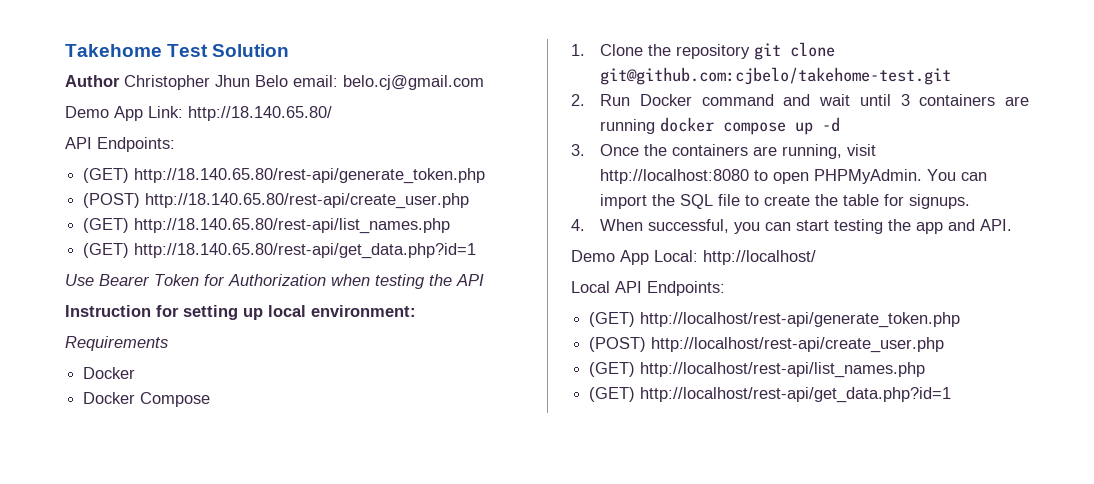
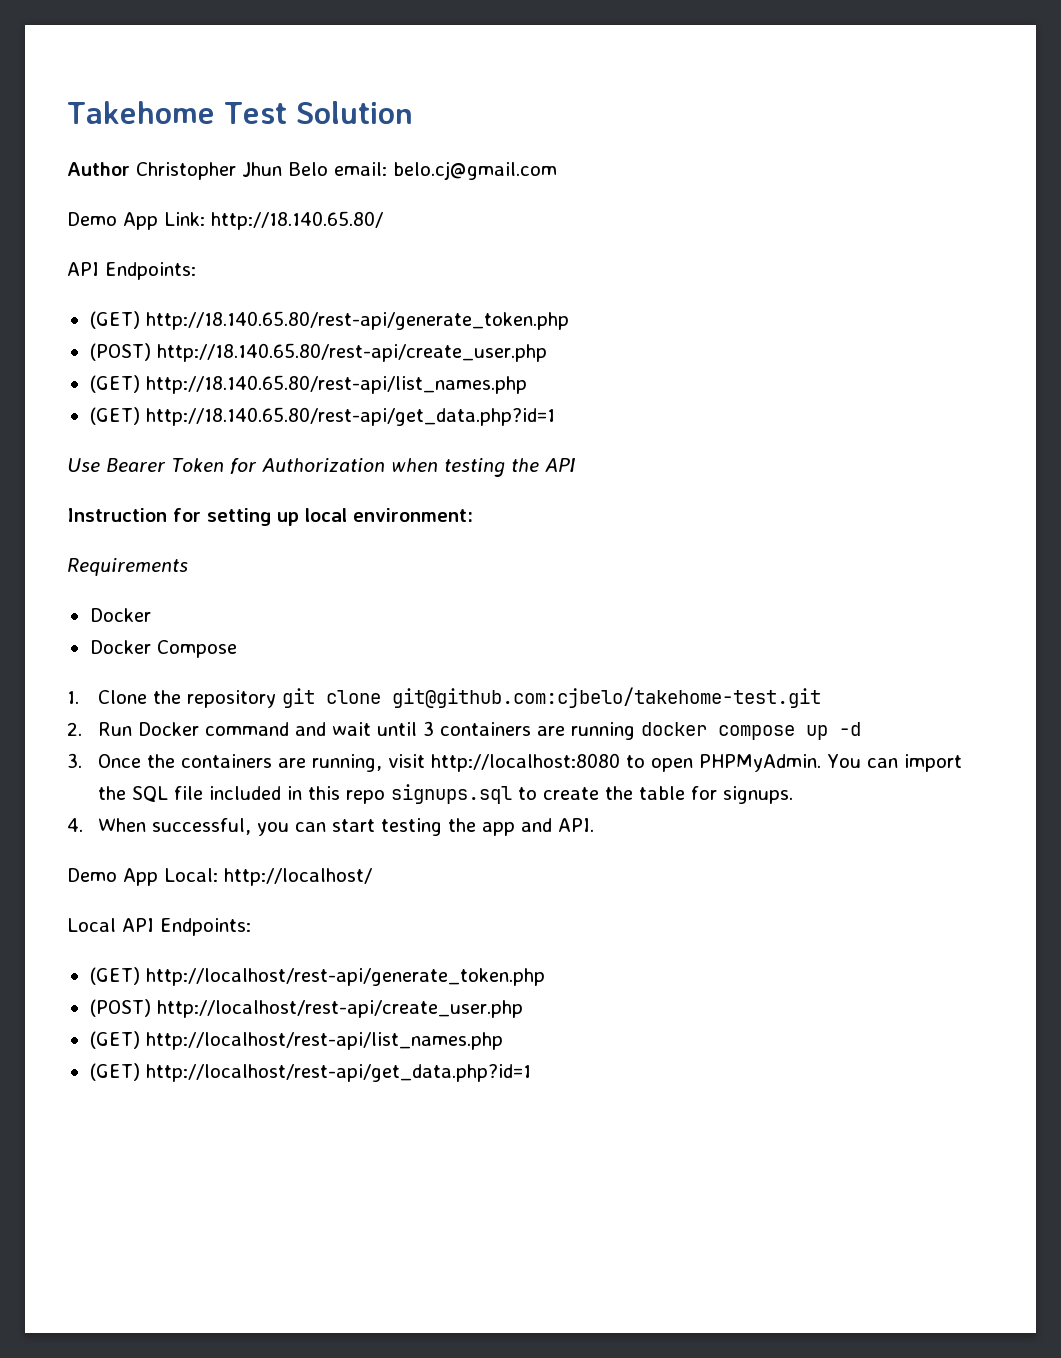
(741, 200) none -> [209,784,513,804] included in this repo signups.sql

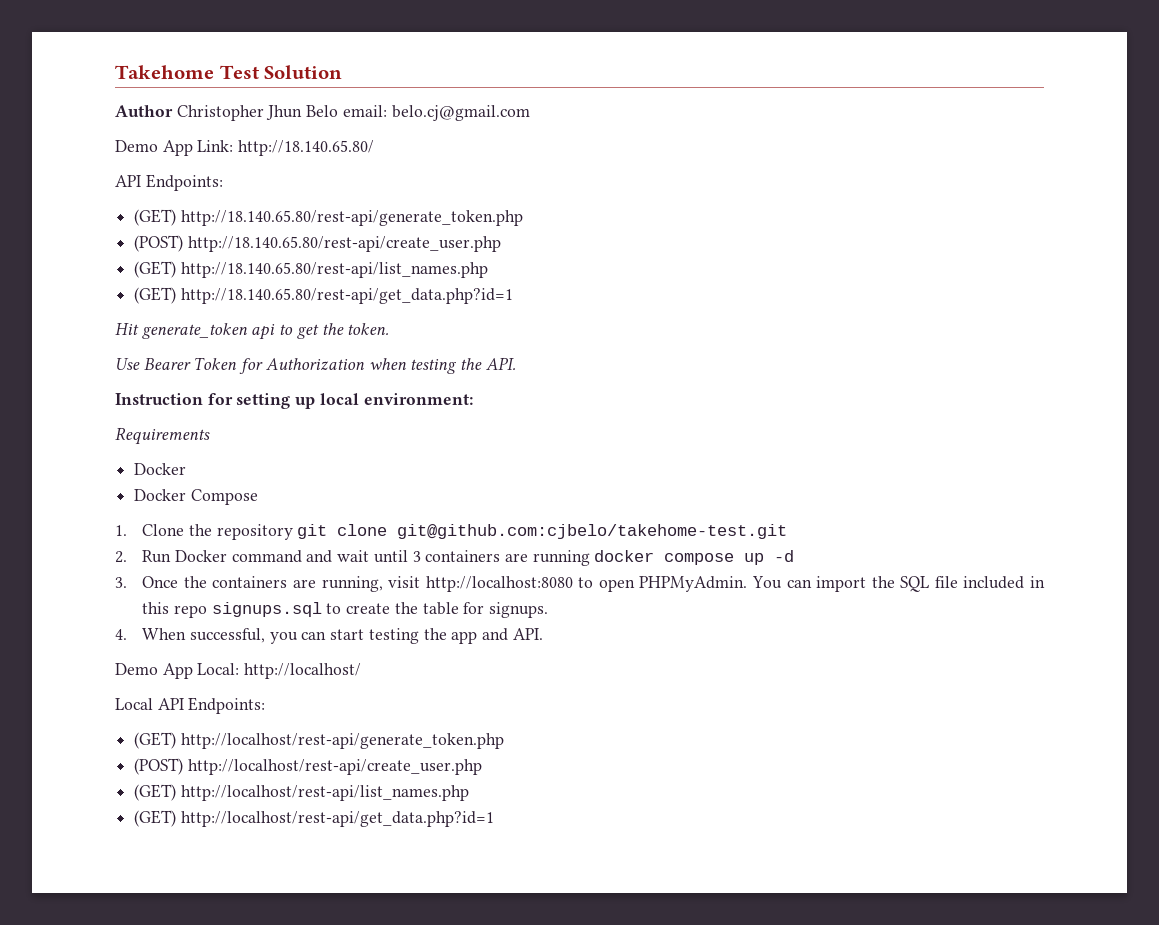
(555, 416) none -> [115,323,390,340] // Hit generate_token api to get the token.
[544,458,575,472] API -> [485,357,516,370] API.

